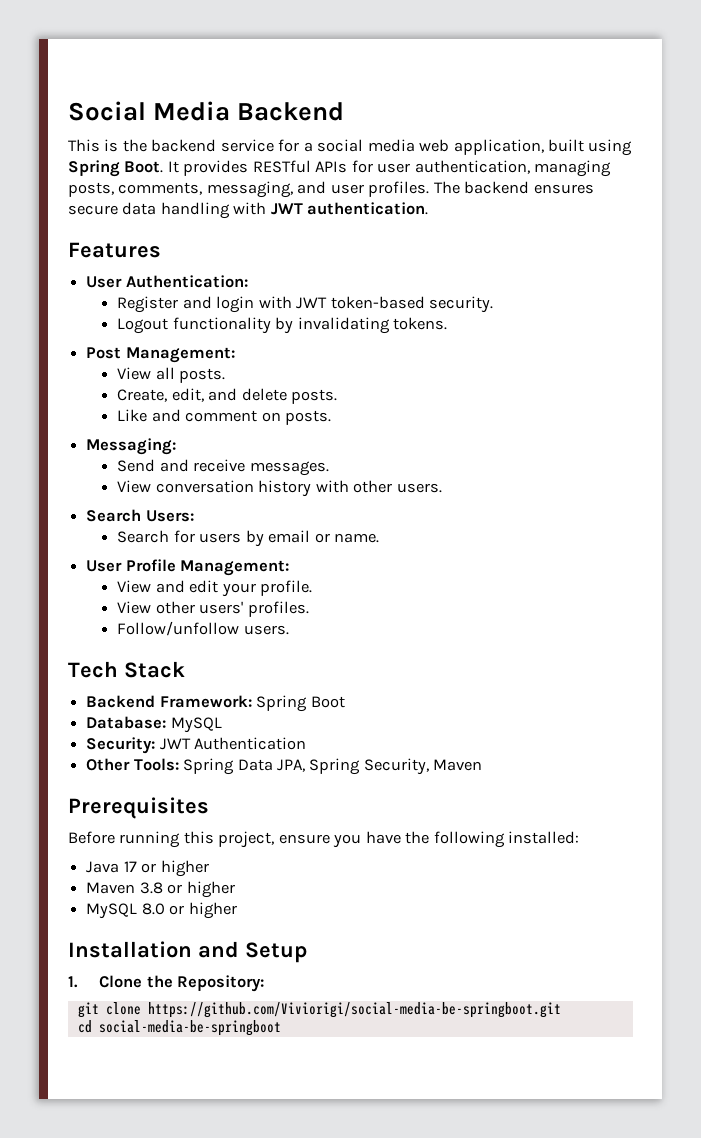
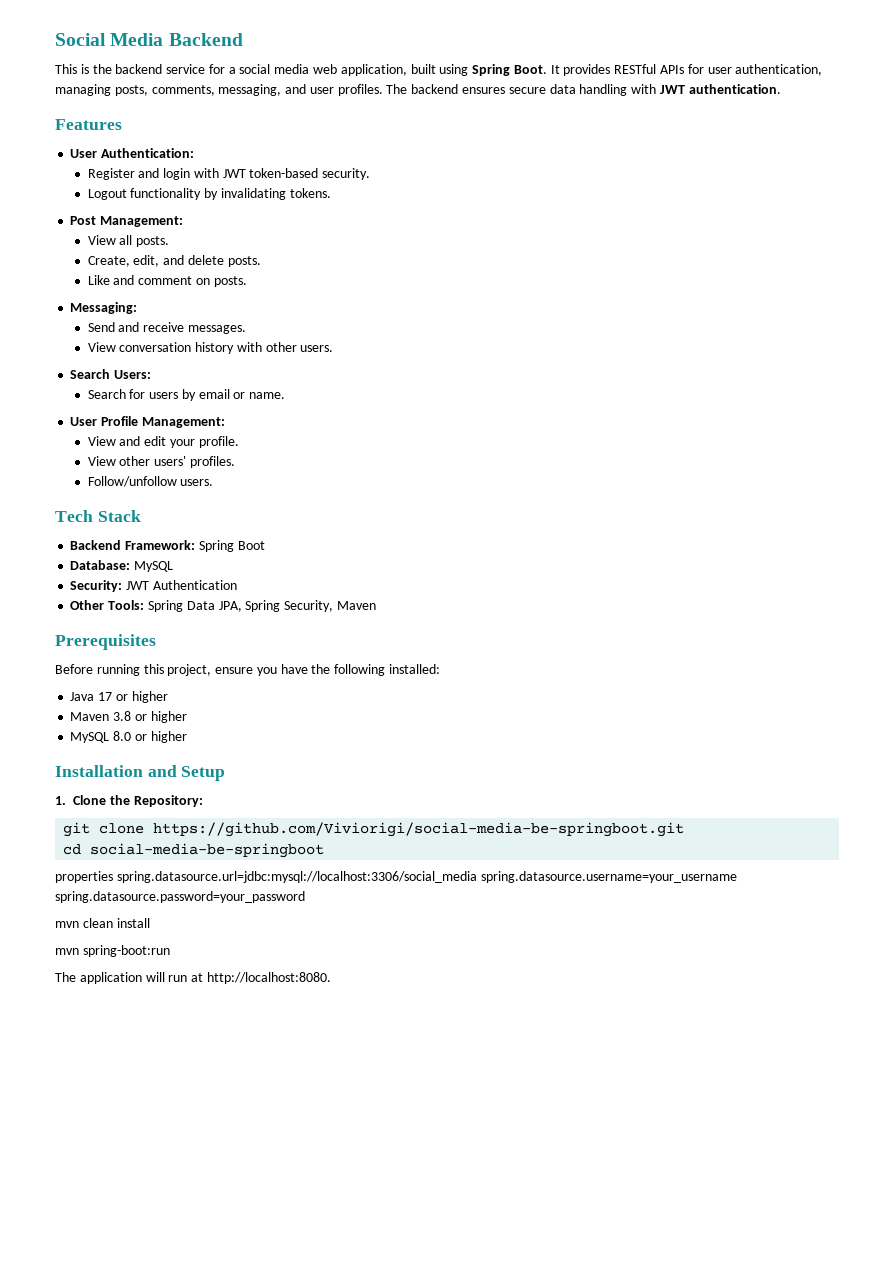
(281, 1028) none -> [55,871,737,883] [55,891,305,903] [55,918,150,928] [55,945,170,957] [55,972,331,984] // properties spring.datasource.url=jdbc:mysql://localhost:3306/social_media spring.datasource.username=your_username spring.datasource.password=your_password // mvn clean install // mvn spring-boot:run // The application will run at http://localhost:8080.

